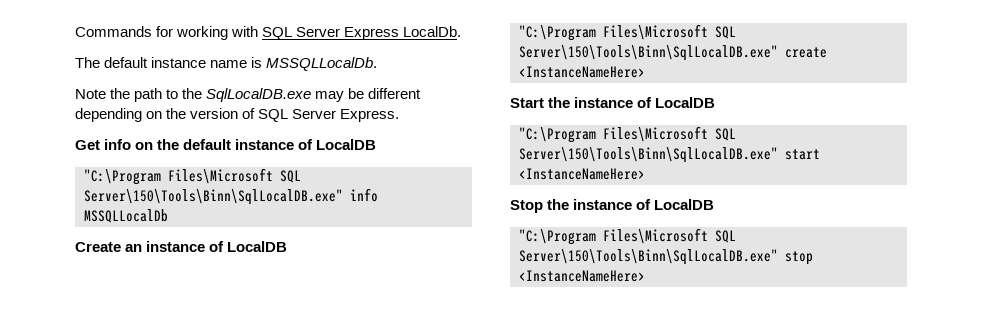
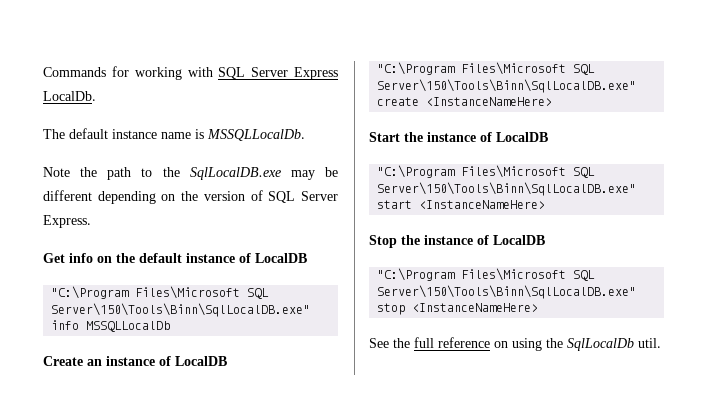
(645, 276) none -> [369,337,661,351] // See the full reference on using the SqlLocalDb util.

